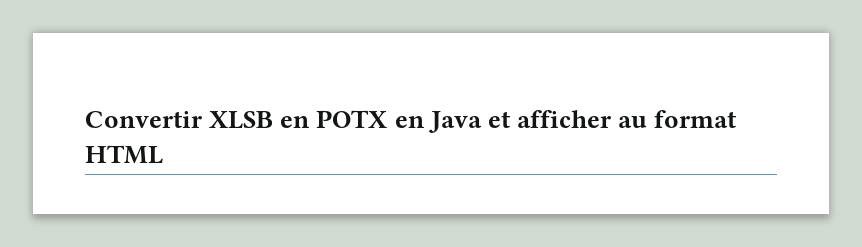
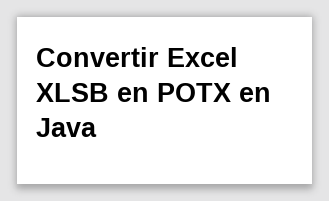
(203, 119) none -> [167,47,238,67] Excel
[487,110,738,128] [85,145,163,164] et afficher au format HTML -> (97, 127) none

